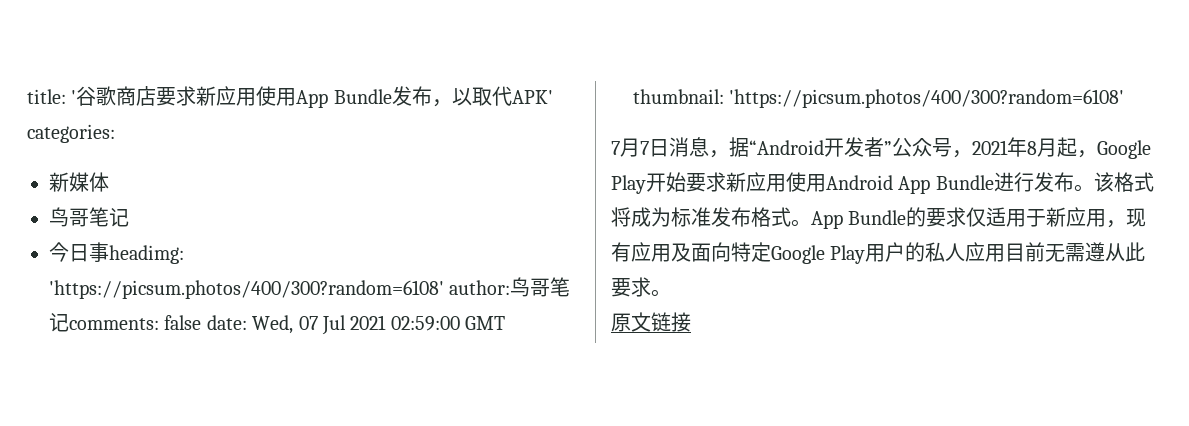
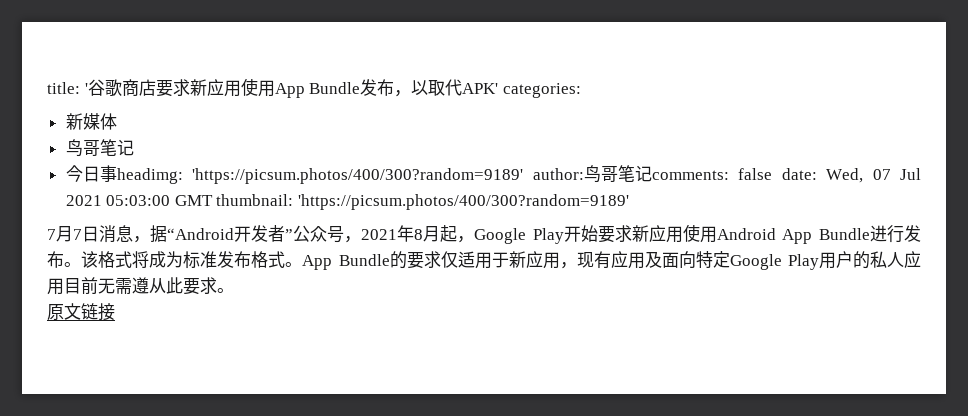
[49,280,444,299] 'https://picsum.photos/400/300?random=6108' -> [192,168,524,184] 'https://picsum.photos/400/300?random=9189'
[390,316,460,331] 02:59:00 -> [106,195,171,206] 05:03:00
[729,89,1125,108] 'https://picsum.photos/400/300?random=6108' -> [298,194,630,210] 'https://picsum.photos/400/300?random=9189'

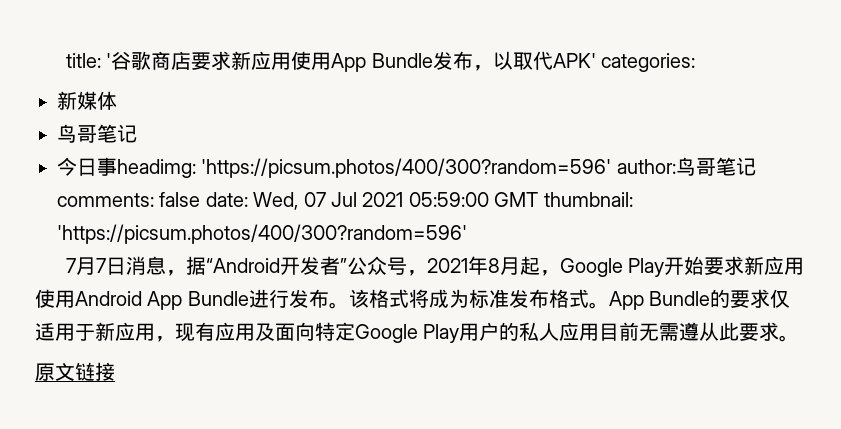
[192,168,524,184] 'https://picsum.photos/400/300?random=9189' -> [201,158,612,178] 'https://picsum.photos/400/300?random=596'
[106,195,171,206] 05:03:00 -> [408,192,489,207] 05:59:00
[298,194,630,210] 'https://picsum.photos/400/300?random=9189' -> [57,224,467,244] 'https://picsum.photos/400/300?random=596'

